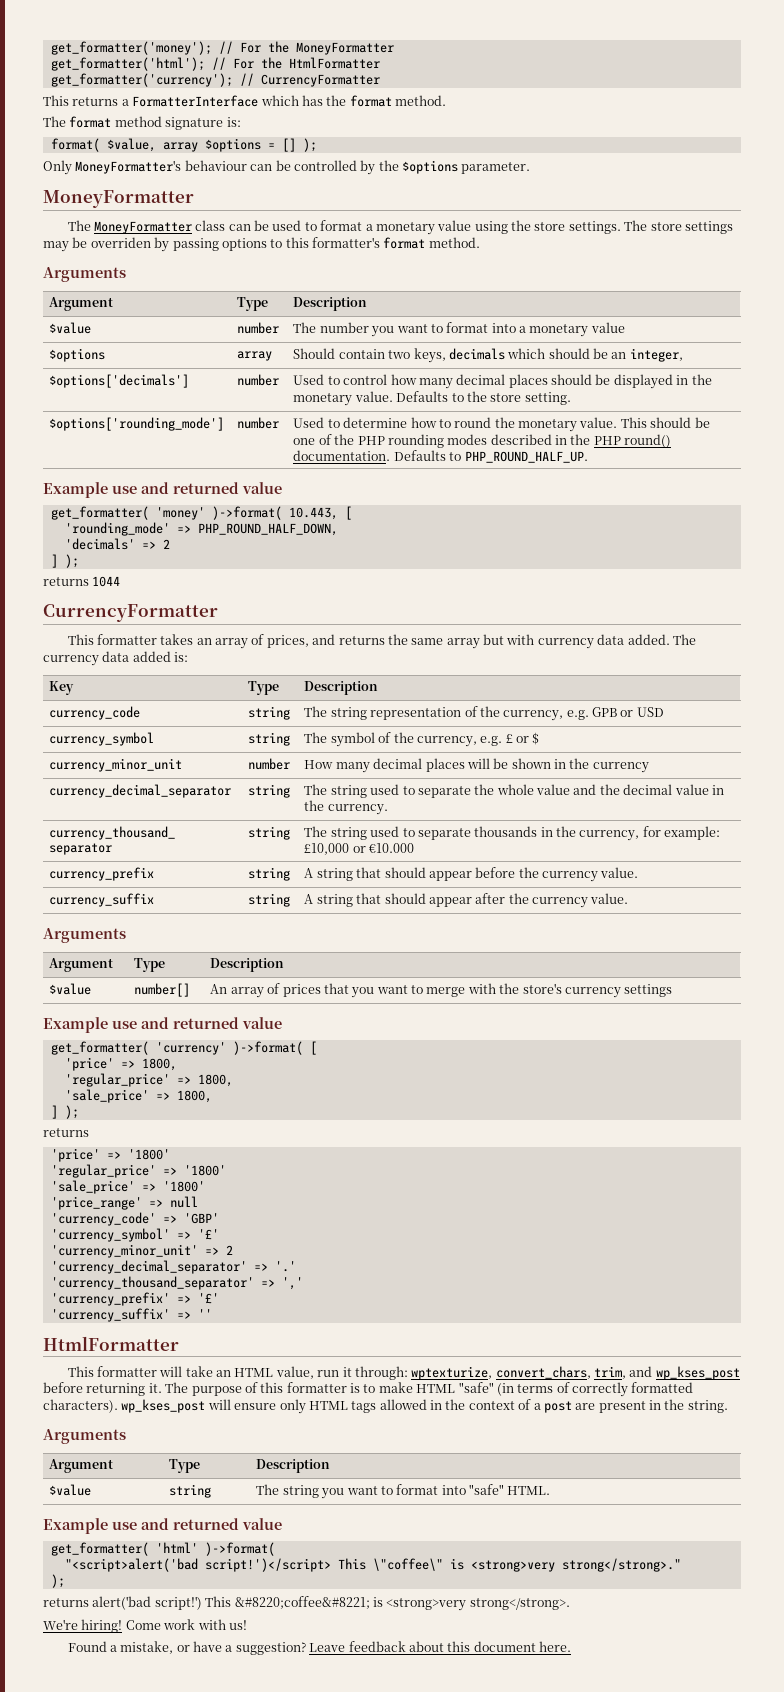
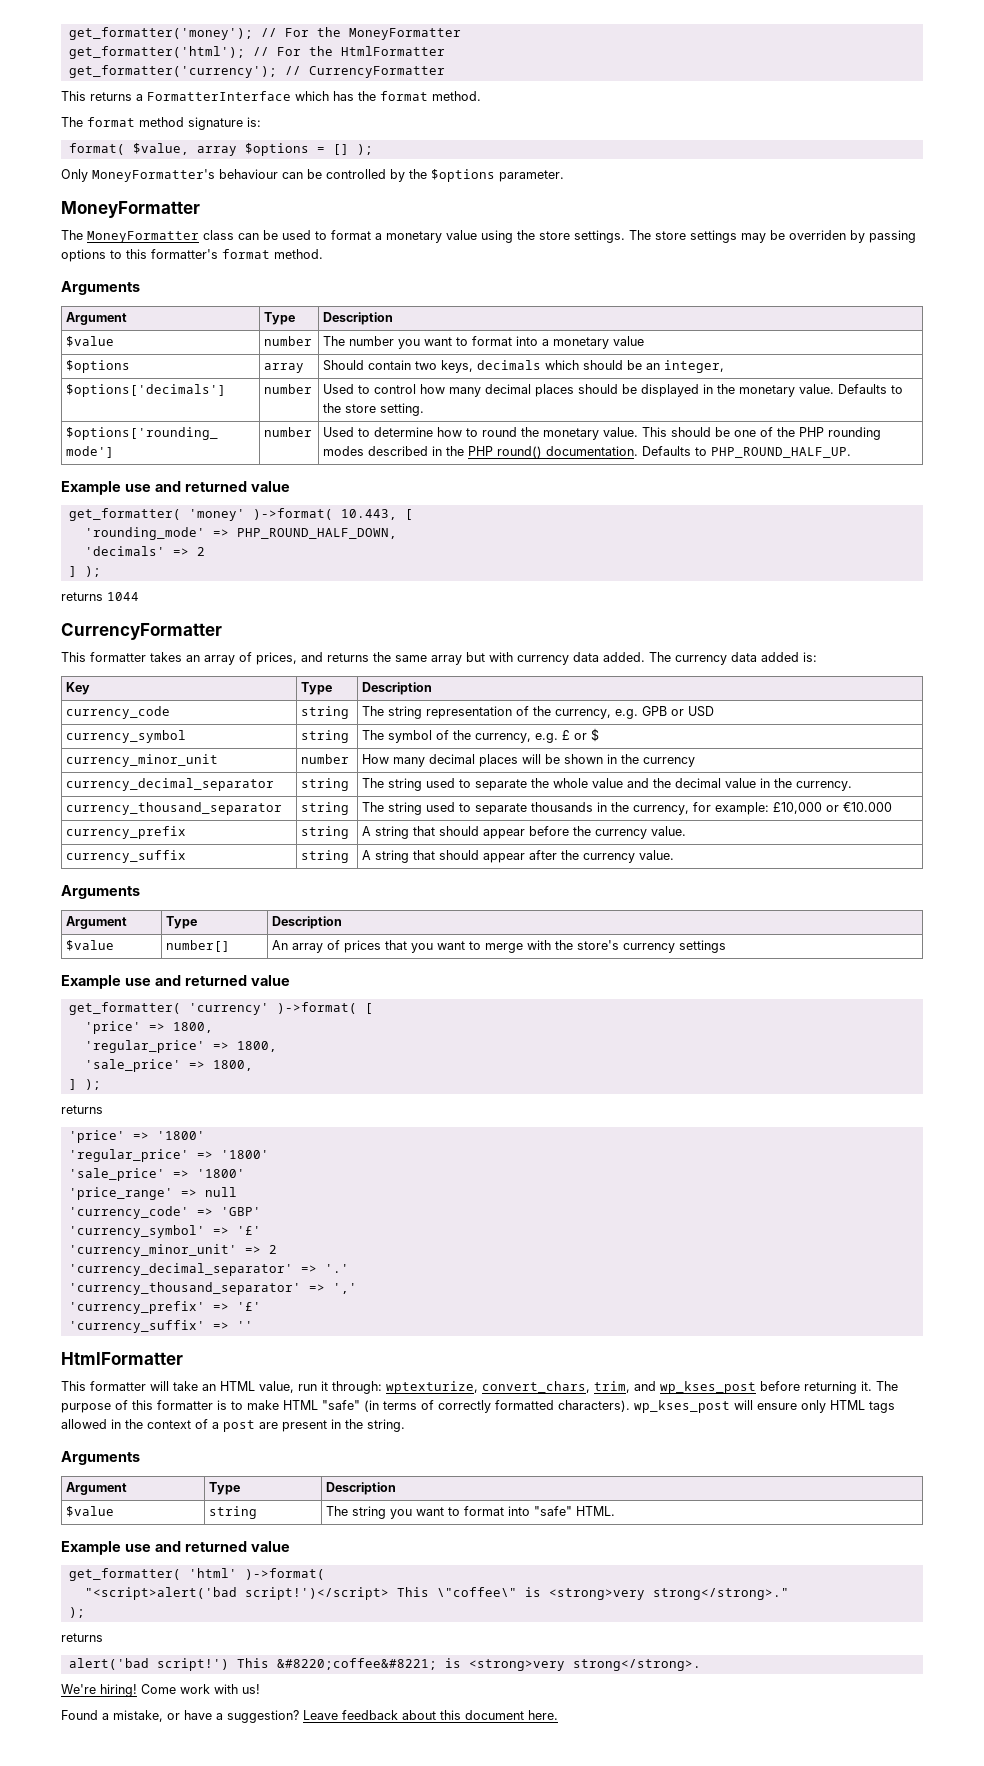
(89, 1602) none -> (103, 1637) //

